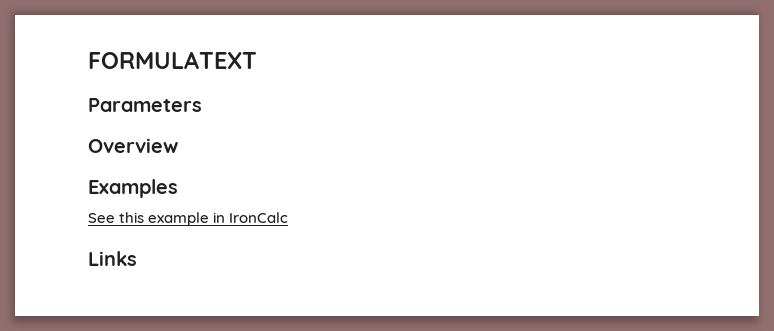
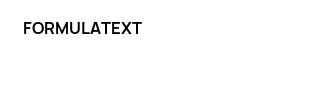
[88,98,202,112] [88,138,178,153] [88,179,178,198] [88,212,289,226] [88,251,137,266] // Parameters // Overview // Examples // See this example in IronCalc // Links -> (142, 28) none

